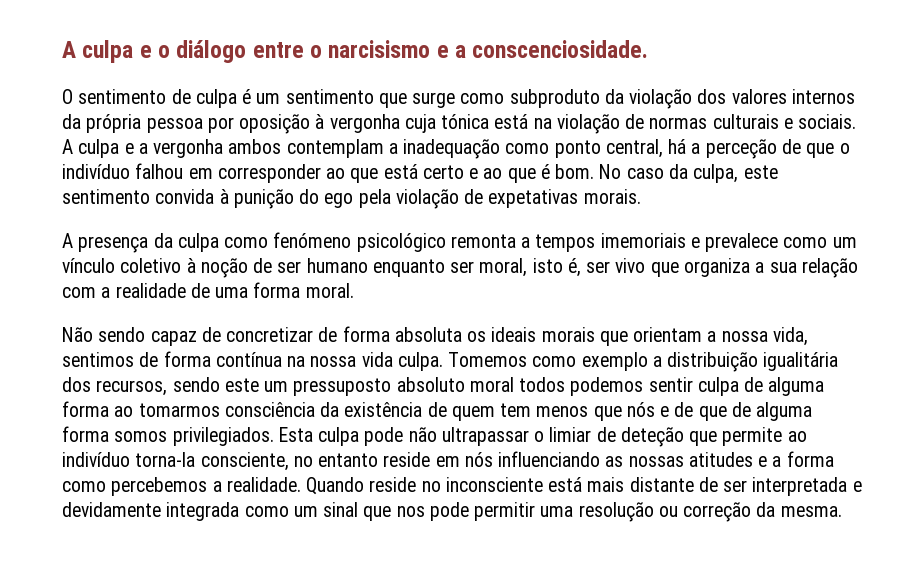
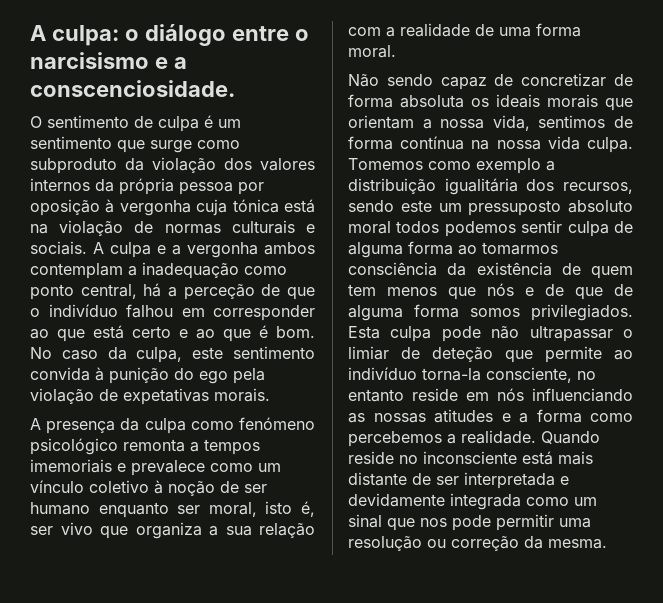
[62,40,152,63] A culpa e -> [30,25,119,46] A culpa:

